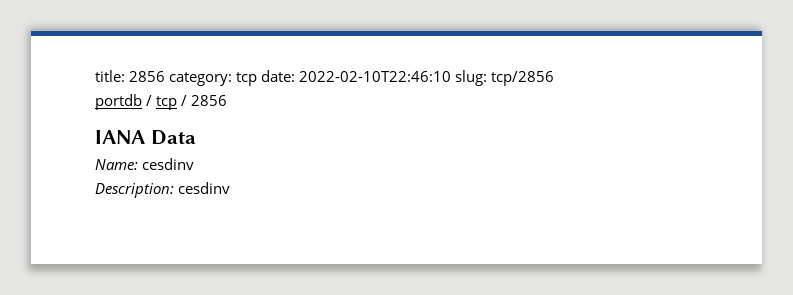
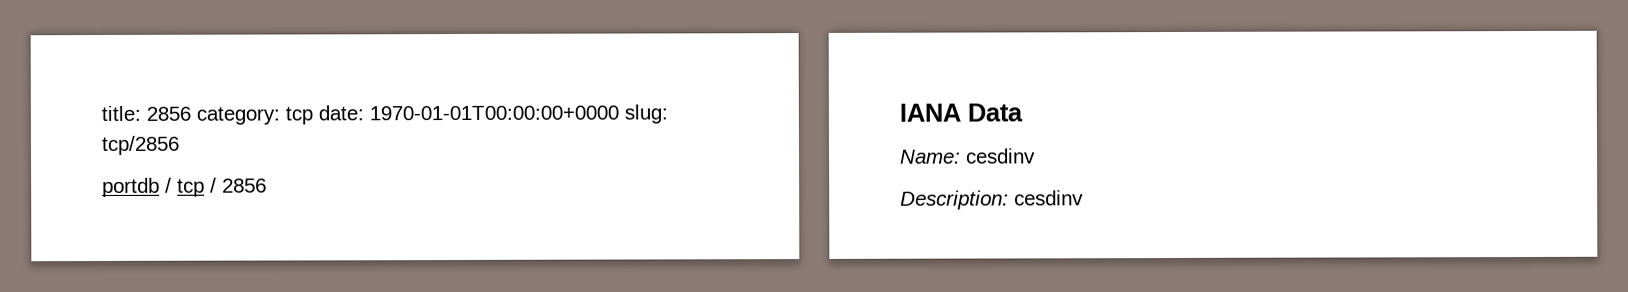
[299,71,452,82] 2022-02-10T22:46:10 -> [369,105,619,121] 1970-01-01T00:00:00+0000

